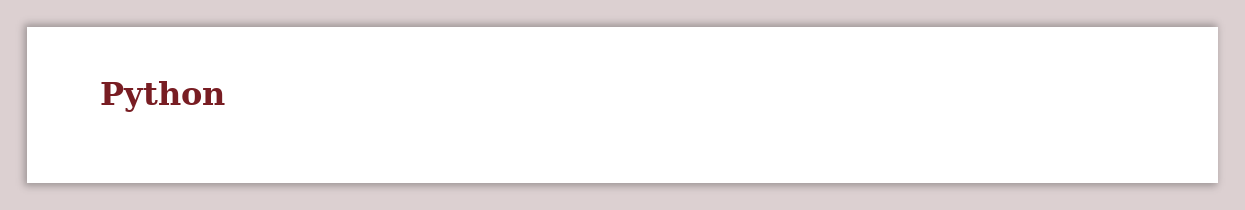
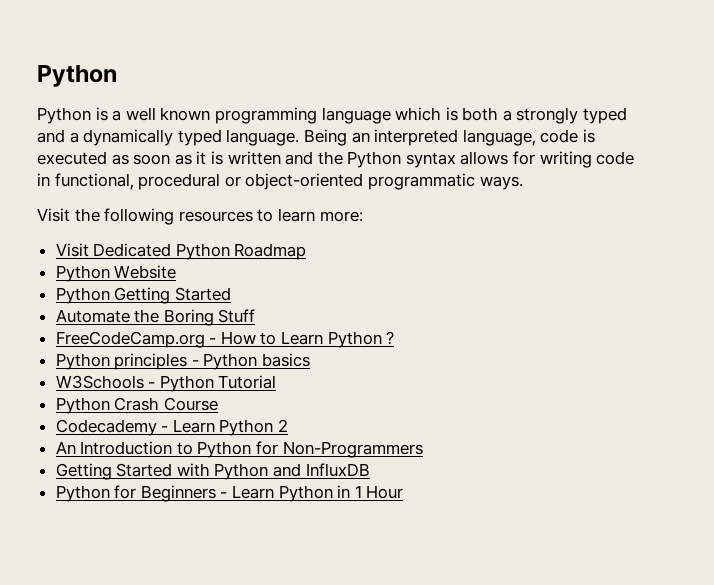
[100,81,225,112] Python -> [37,65,117,87] [37,107,628,124] [37,129,595,146] [37,151,635,168] [37,173,523,190] [37,208,363,225] [55,243,307,260] [55,265,177,282] [55,287,231,304] [55,309,256,326] [55,331,395,348] [55,353,311,370] [55,375,277,392] [55,397,218,414] [55,419,289,436] [55,441,423,458] [55,463,370,480] [55,485,404,502] Python // Python is a well known programming language which is both a strongly typed and a dynamically typed language. Being an interpreted language, code is executed as soon as it is written and the Python syntax allows for writing code in functional, procedural or object-oriented programmatic ways. // Visit the following resources to learn more: // Visit Dedicated Python Roadmap // Python Website // Python Getting Started // Automate the Boring Stuff // FreeCodeCamp.org - How to Learn Python ? // Python principles - Python basics // W3Schools - Python Tutorial // Python Crash Course // Codecademy - Learn Python 2 // An Introduction to Python for Non-Programmers // Getting Started with Python and InfluxDB // Python for Beginners - Learn Python in 1 Hour

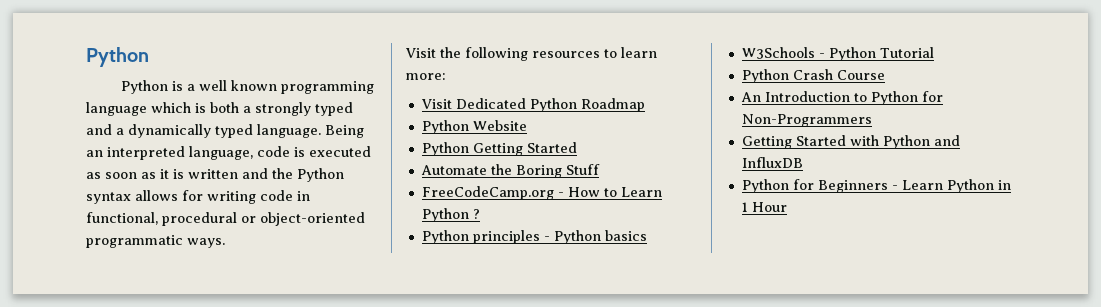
[55,419,289,436] // Codecademy - Learn Python 2 -> (885, 75) none

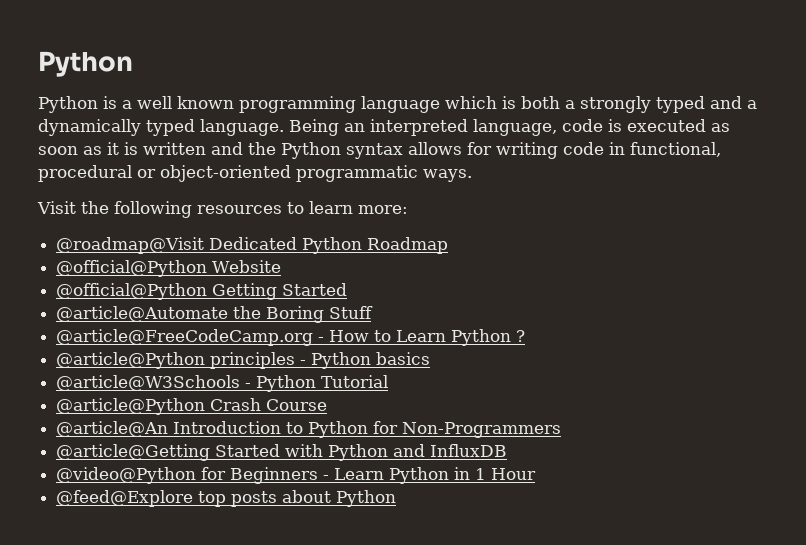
[420,99,452,109] Visit -> [56,237,205,254] @roadmap@Visit
[421,120,469,134] Python -> [56,260,208,277] @official@Python
[421,142,469,156] Python -> [56,283,208,300] @official@Python
[420,165,487,175] Automate -> [56,306,229,322] @article@Automate
[421,186,554,200] FreeCodeCamp.org -> [56,329,314,346] @article@FreeCodeCamp.org
[421,230,469,244] Python -> [56,352,206,369] @article@Python
[741,47,815,59] W3Schools -> [56,375,241,391] @article@W3Schools
[741,69,789,83] Python -> [56,398,206,415] @article@Python
[740,92,761,102] An -> [56,421,169,437] @article@An
[741,136,792,149] Getting -> [56,444,211,461] @article@Getting
[741,179,789,193] Python -> [56,467,197,484] @video@Python
(787, 207) none -> [56,490,397,507] // @feed@Explore top posts about Python

